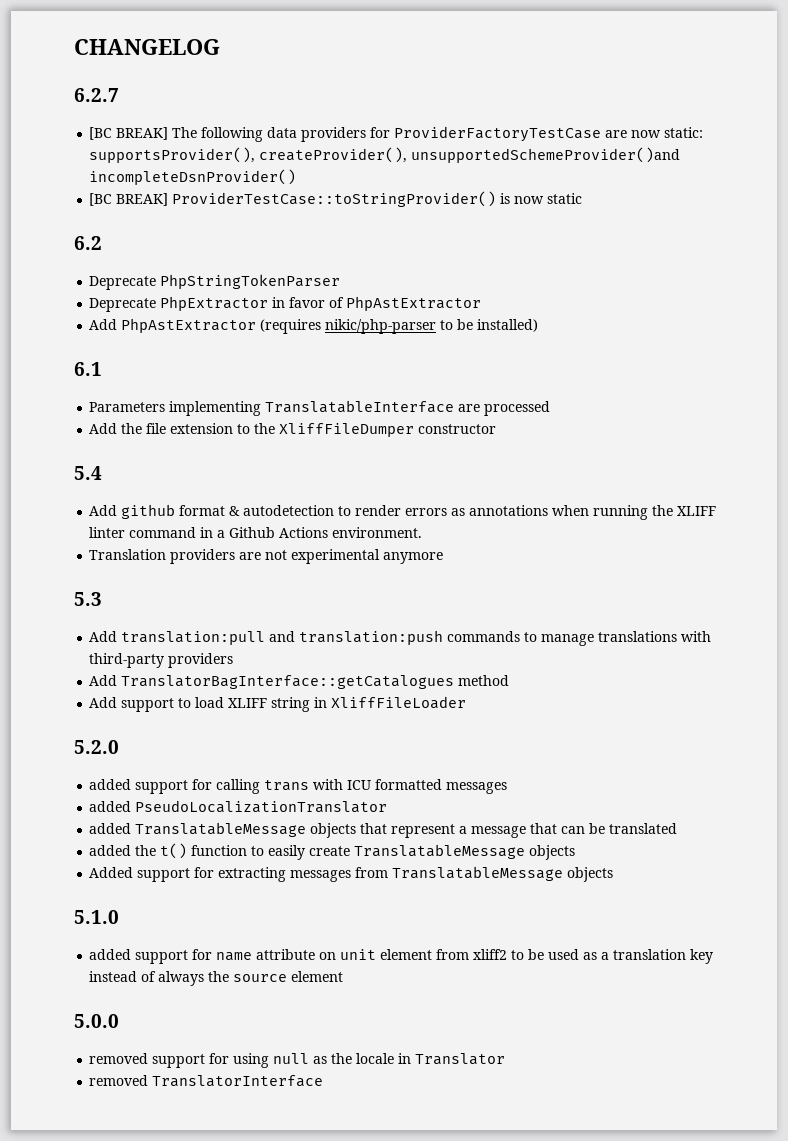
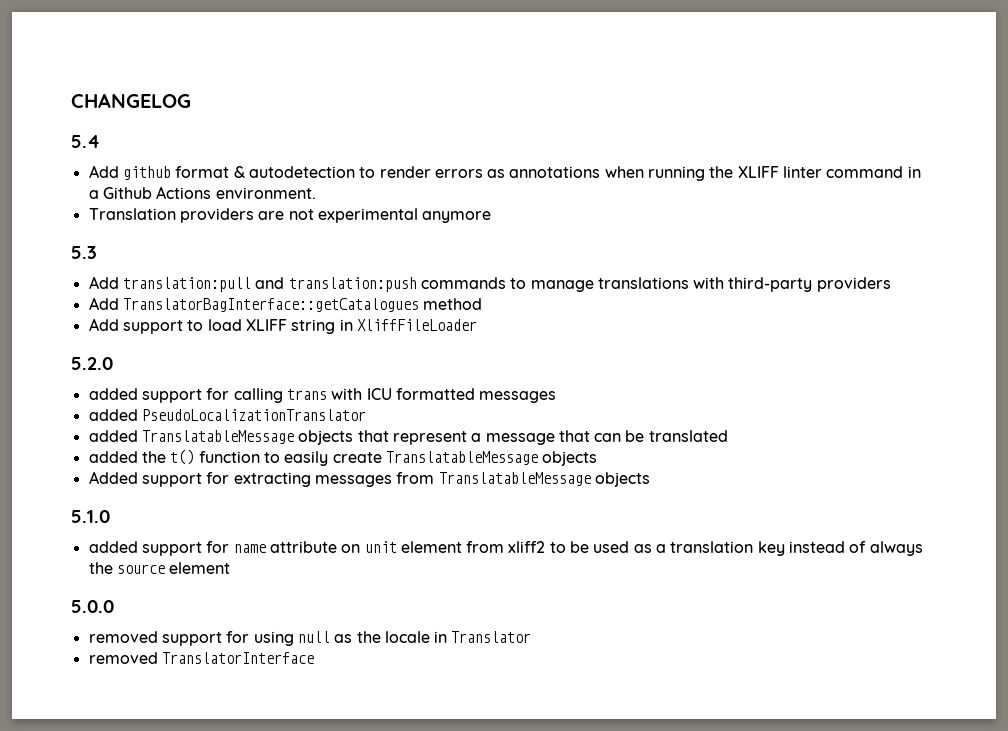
[74,88,119,102] [89,126,704,142] [89,147,681,163] [89,169,297,185] [89,191,583,207] [74,236,102,250] [89,274,341,290] [89,296,482,312] [89,318,539,334] [74,362,102,376] [89,400,551,416] [89,423,497,437] // 6.2.7 // [BC BREAK] The following data providers for ProviderFactoryTestCase are now static: supportsProvider(), createProvider(), unsupportedSchemeProvider()and incompleteDsnProvider() // [BC BREAK] ProviderTestCase::toStringProvider() is now static // 6.2 // Deprecate PhpStringTokenParser // Deprecate PhpExtractor in favor of PhpAstExtractor // Add PhpAstExtractor (requires nikic/php-parser to be installed) // 6.1 // Parameters implementing TranslatableInterface are processed // Add the file extension to the XliffFileDumper constructor -> (191, 100) none

